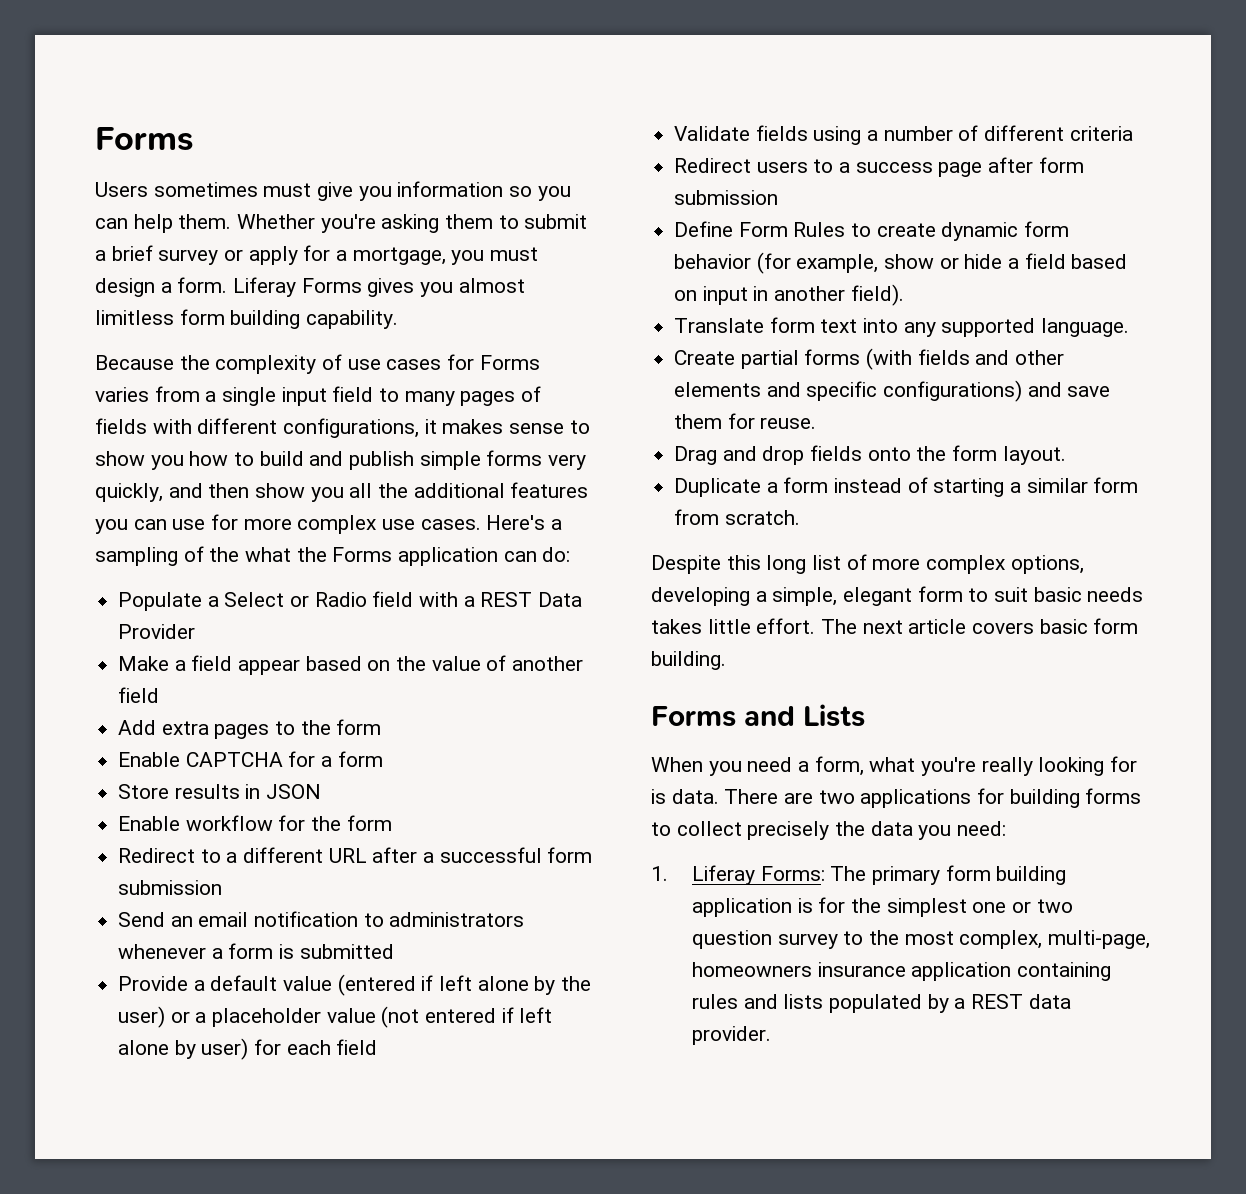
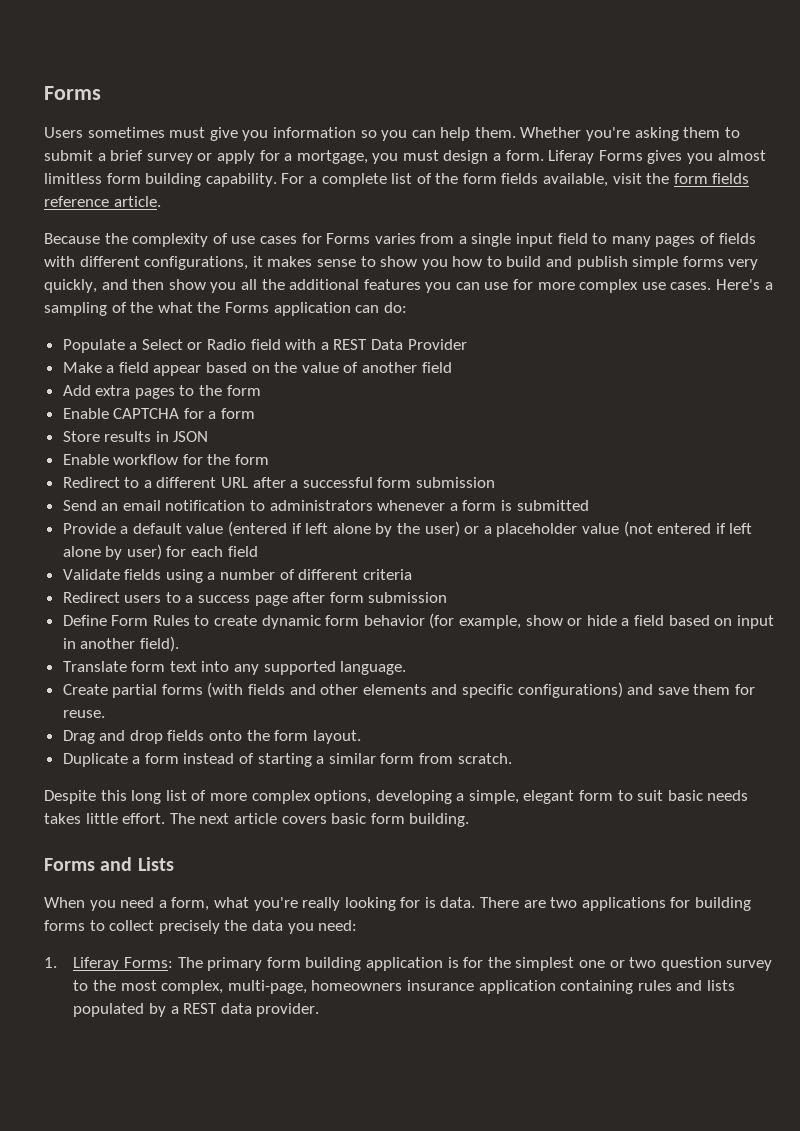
(399, 319) none -> [281,173,750,187] [44,196,161,207] For a complete list of the form fields available, visit the form fields reference article.

